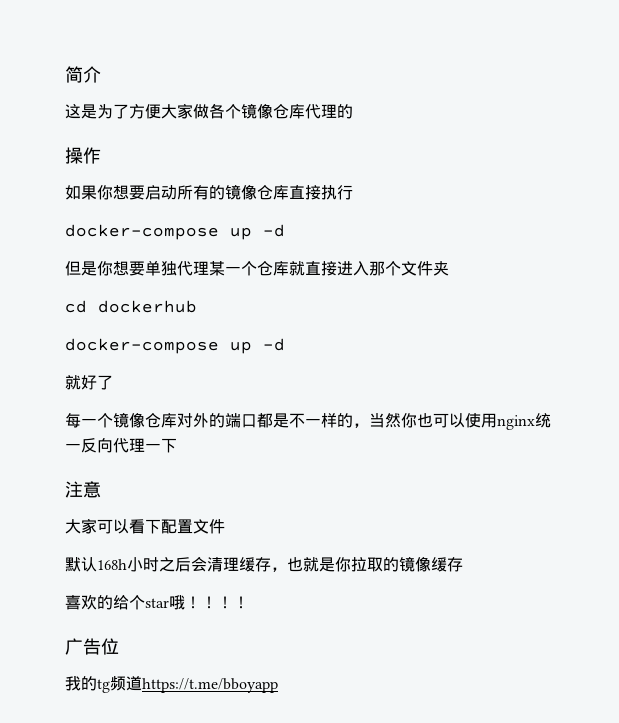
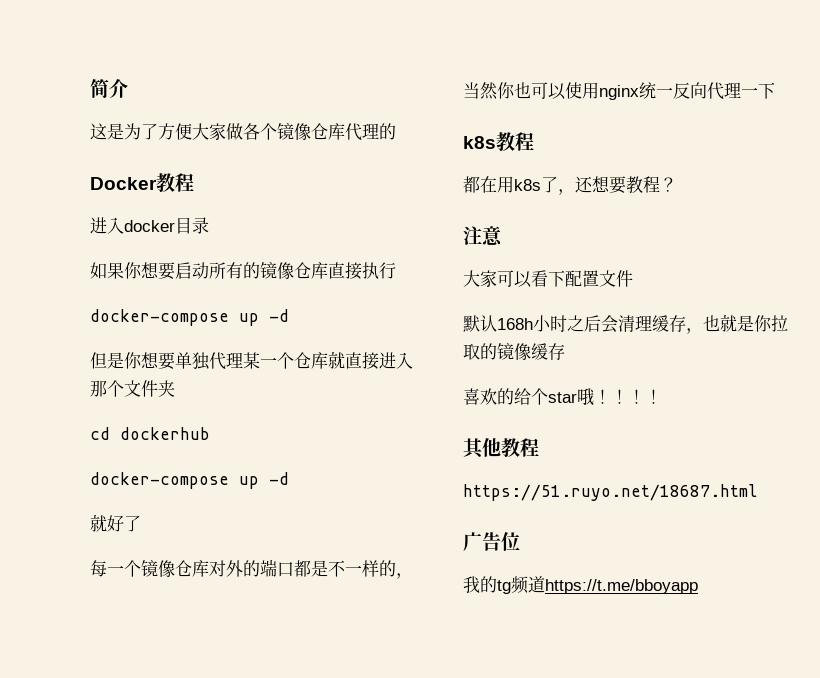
[65,147,101,164] 操作 -> [90,173,194,192] [90,217,209,234] Docker教程 // 进入docker目录
(177, 445) none -> [463,132,534,151] [463,176,677,195] // k8s教程 // 都在用k8s了，还想要教程？
(249, 602) none -> [463,438,539,459] [463,484,758,501] // 其他教程 // https://51.ruyo.net/18687.html

